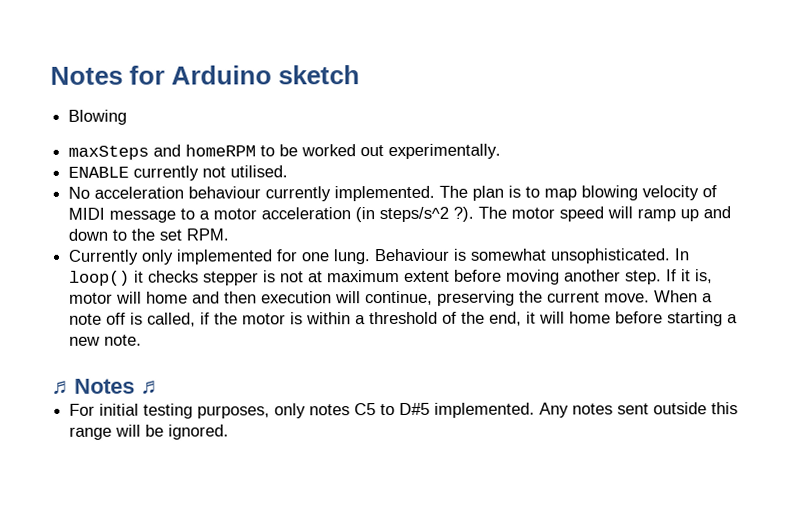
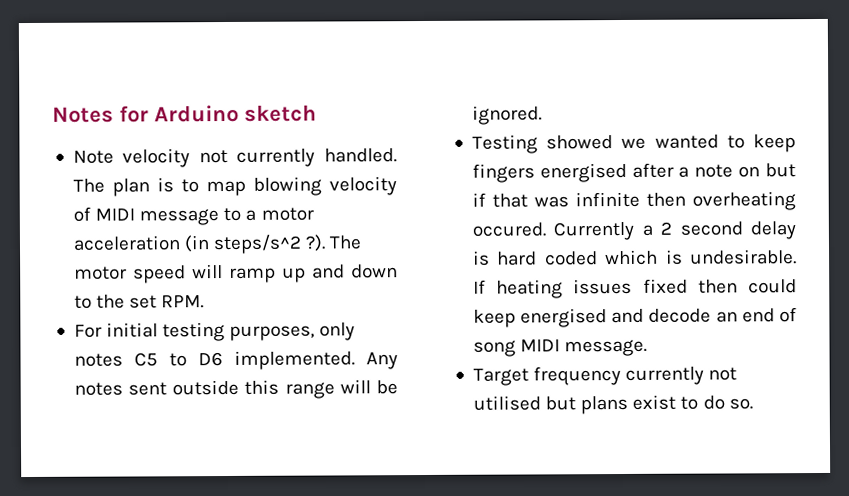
[68,109,128,125] [68,143,502,160] [68,165,289,181] [68,185,436,202] Blowing // maxSteps and homeRPM to be worked out experimentally. // ENABLE currently not utilised. // No acceleration behaviour currently implemented. -> [72,148,398,168] Note velocity not currently handled.
[68,248,691,265] [69,269,714,286] [69,290,714,306] [69,311,739,327] [69,334,143,346] [51,378,158,394] // Currently only implemented for one lung. Behaviour is somewhat unsophisticated. In loop() it checks stepper is not at maximum extent before moving another step. If it is, motor will home and then execution will continue, preserving the current move. When a note off is called, if the motor is within a threshold of the end, it will home before starting a new note. // ♫ Notes ♫ -> (205, 302) none
[399,402,431,415] D#5 -> [197,352,223,367] D6
(230, 432) none -> [471,134,796,154] [471,162,796,183] [471,191,796,211] [471,221,796,241] [472,249,798,266] [472,278,797,299] [472,307,797,328] [472,339,648,357] [472,366,738,386] [472,394,753,415] // Testing showed we wanted to keep fingers energised after a note on but if that was infinite then overheating occured. Currently a 2 second delay is hard coded which is undesirable. If heating issues fixed then could keep energised and decode an end of song MIDI message. // Target frequency currently not utilised but plans exist to do so.

